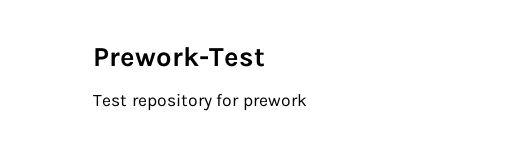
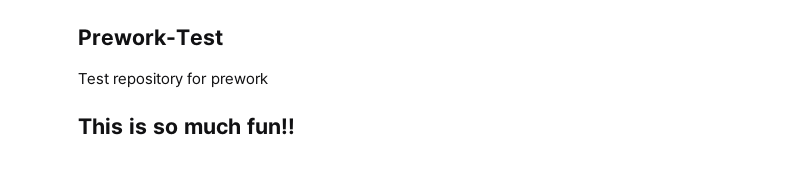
(308, 102) none -> [78,117,295,135] // This is so much fun!!

